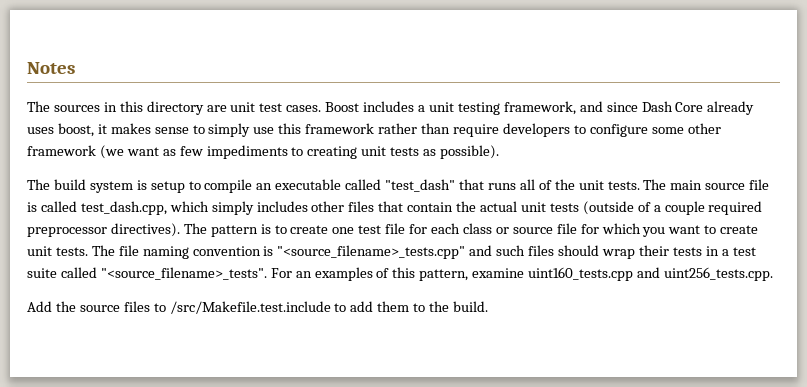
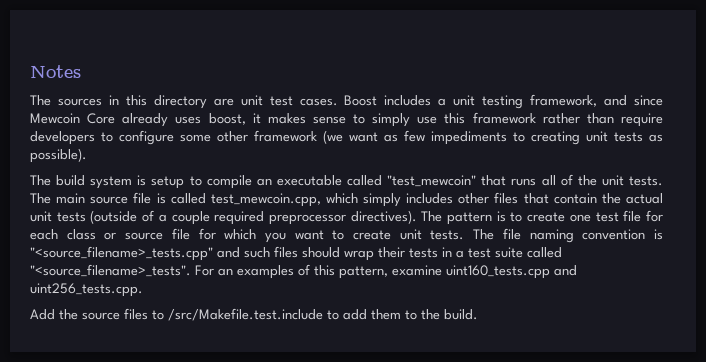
[641,101,673,112] Dash -> [30,113,80,124] Mewcoin
[385,179,456,192] "test_dash" -> [387,175,477,187] "test_mewcoin"
[80,201,167,215] test_dash.cpp, -> [210,193,321,207] test_mewcoin.cpp,

